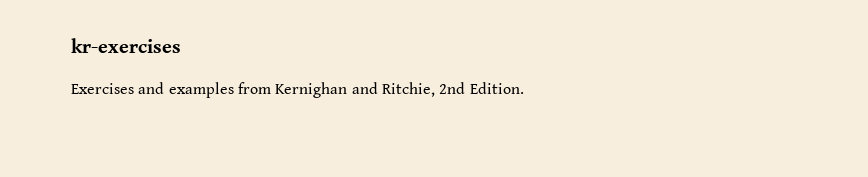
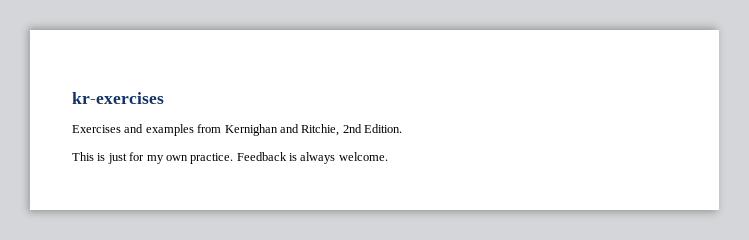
(524, 88) none -> [72,152,388,164] // This is just for my own practice. Feedback is always welcome.

